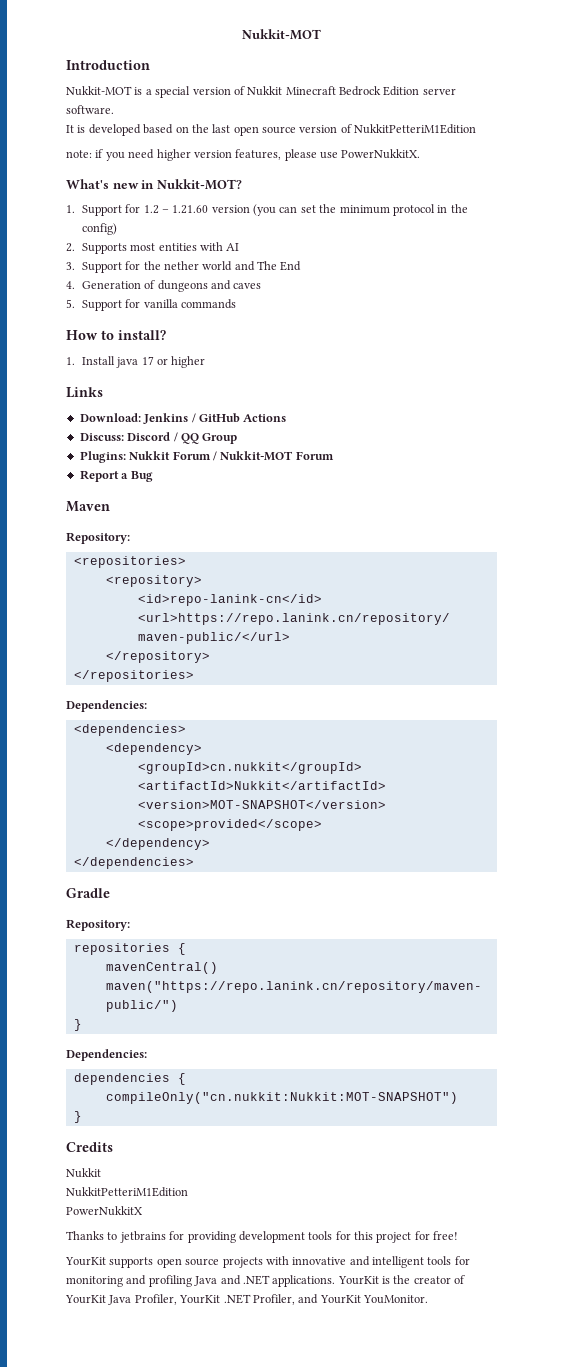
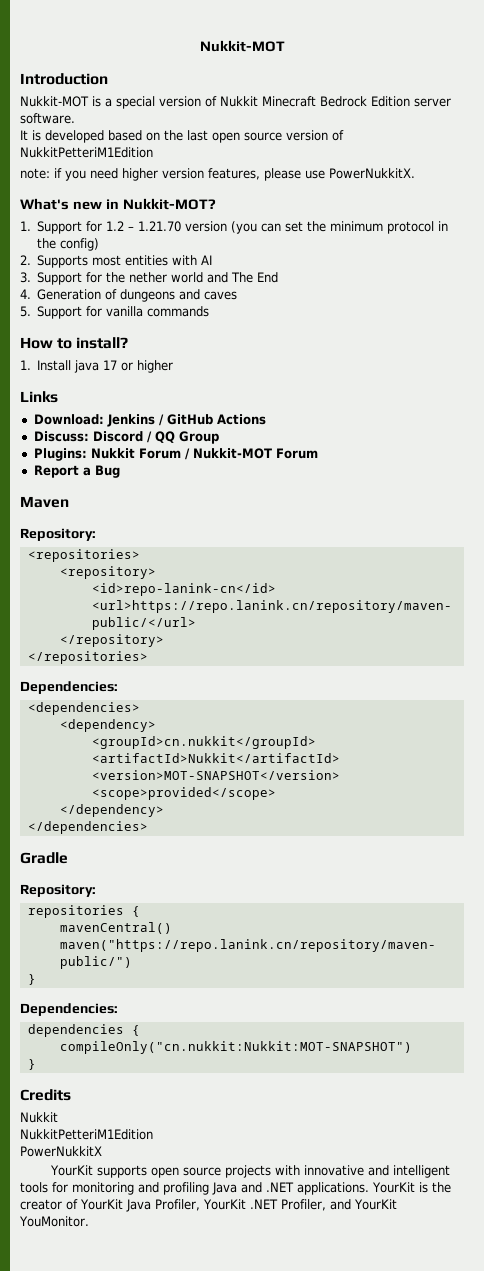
[172,205,209,214] 1.21.60 -> [138,221,182,232] 1.21.70
[66,1231,459,1243] // Thanks to jetbrains for providing development tools for this project for free! -> (102, 1151) none

